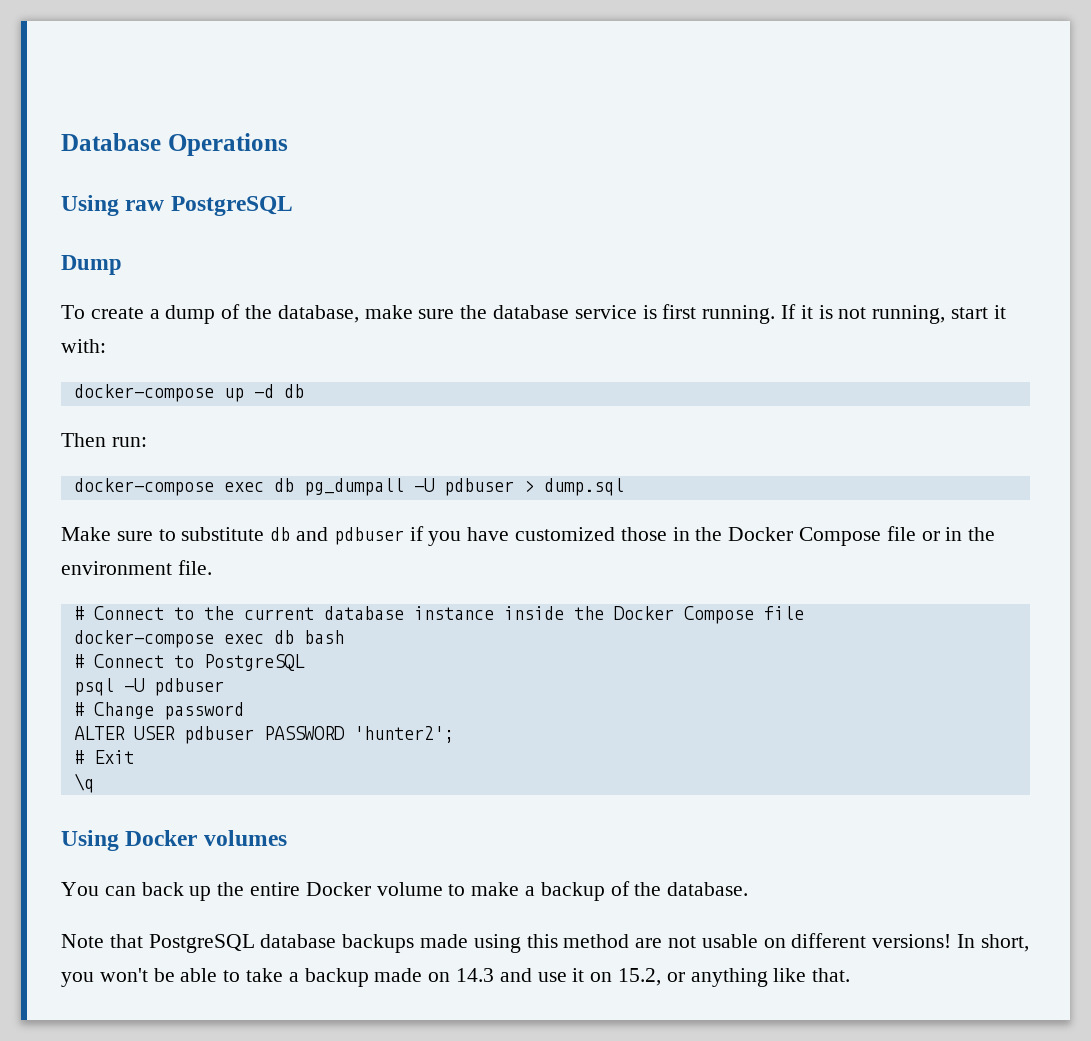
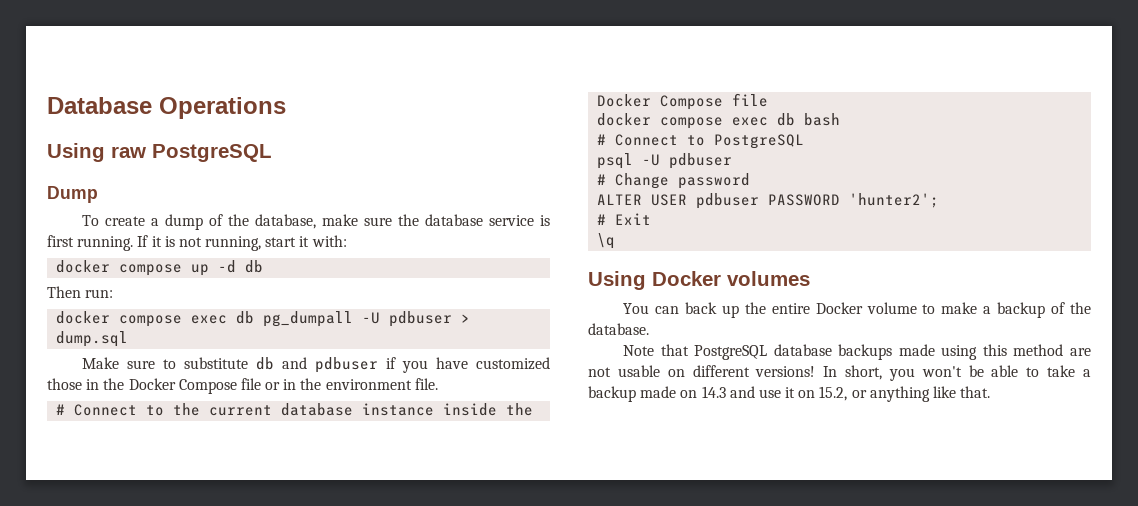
[73,384,214,402] docker-compose -> [56,260,183,276] docker compose
[73,478,214,496] docker-compose -> [56,311,183,327] docker compose
[73,630,214,648] docker-compose -> [597,113,724,129] docker compose

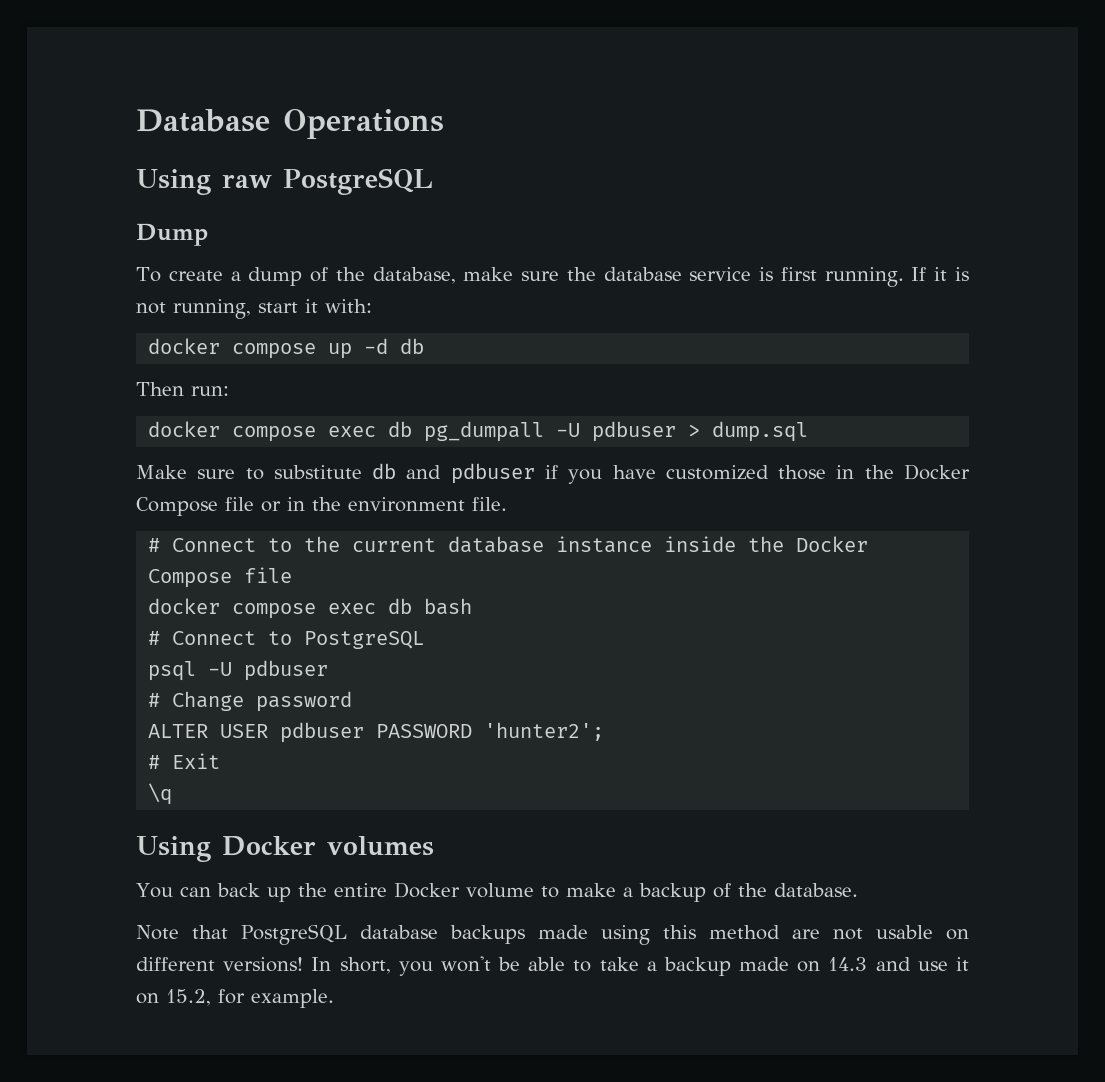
[851,386,991,402] or anything like that. -> [218,989,334,1008] for example.

